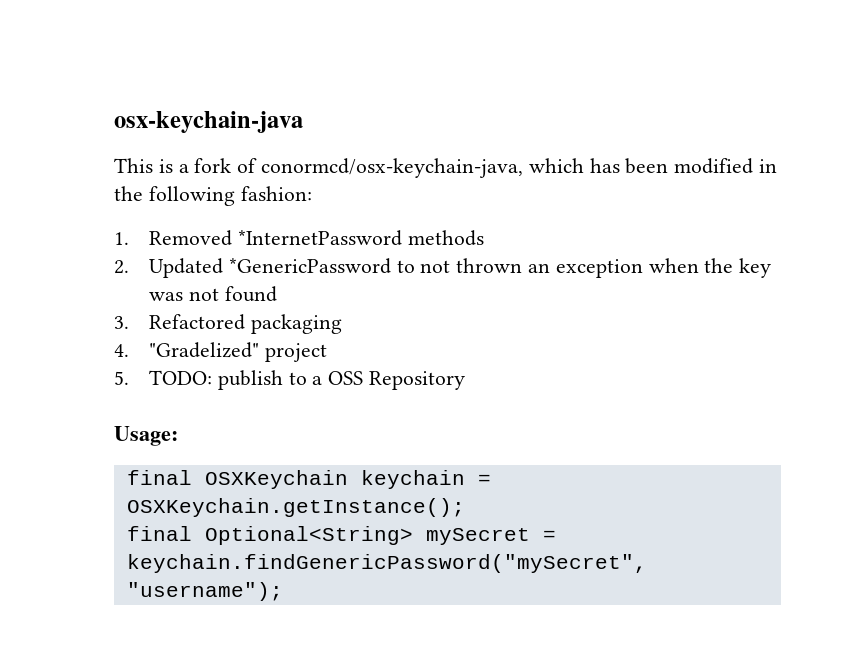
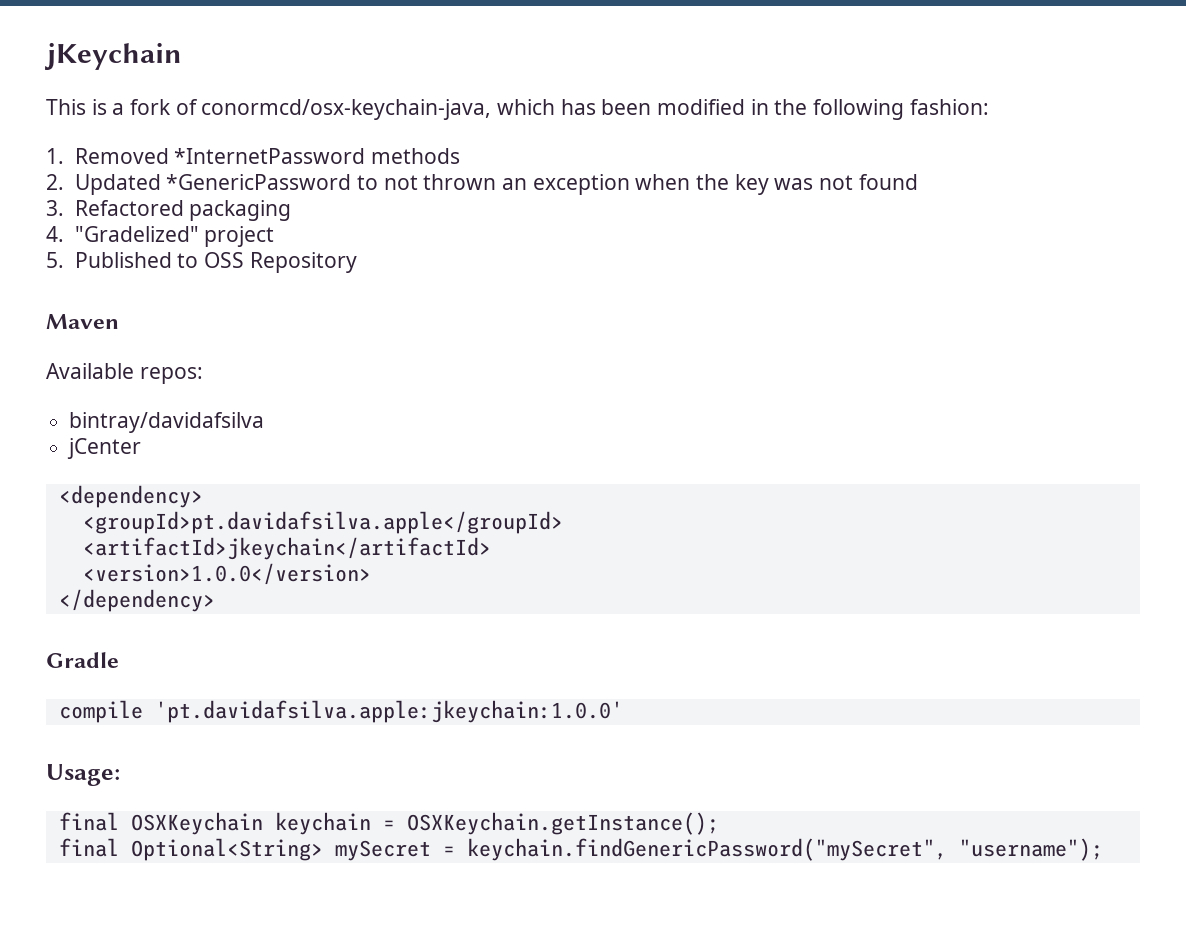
[114,111,303,133] osx-keychain-java -> [44,42,182,70] jKeychain
[148,370,466,390] TODO: publish to a OSS Repository -> [74,252,357,273] [46,314,119,329] [46,363,203,384] [69,412,265,433] [67,438,142,459] [58,485,203,508] [82,511,563,534] [82,537,491,560] [82,563,371,585] [58,589,215,612] [46,652,119,668] [58,700,623,723] Published to OSS Repository // Maven // Available repos: // bintray/davidafsilva // jCenter // <dependency> // <groupId>pt.davidafsilva.apple</groupId> // <artifactId>jkeychain</artifactId> // <version>1.0.0</version> // </dependency> // Gradle // compile 'pt.davidafsilva.apple:jkeychain:1.0.0'

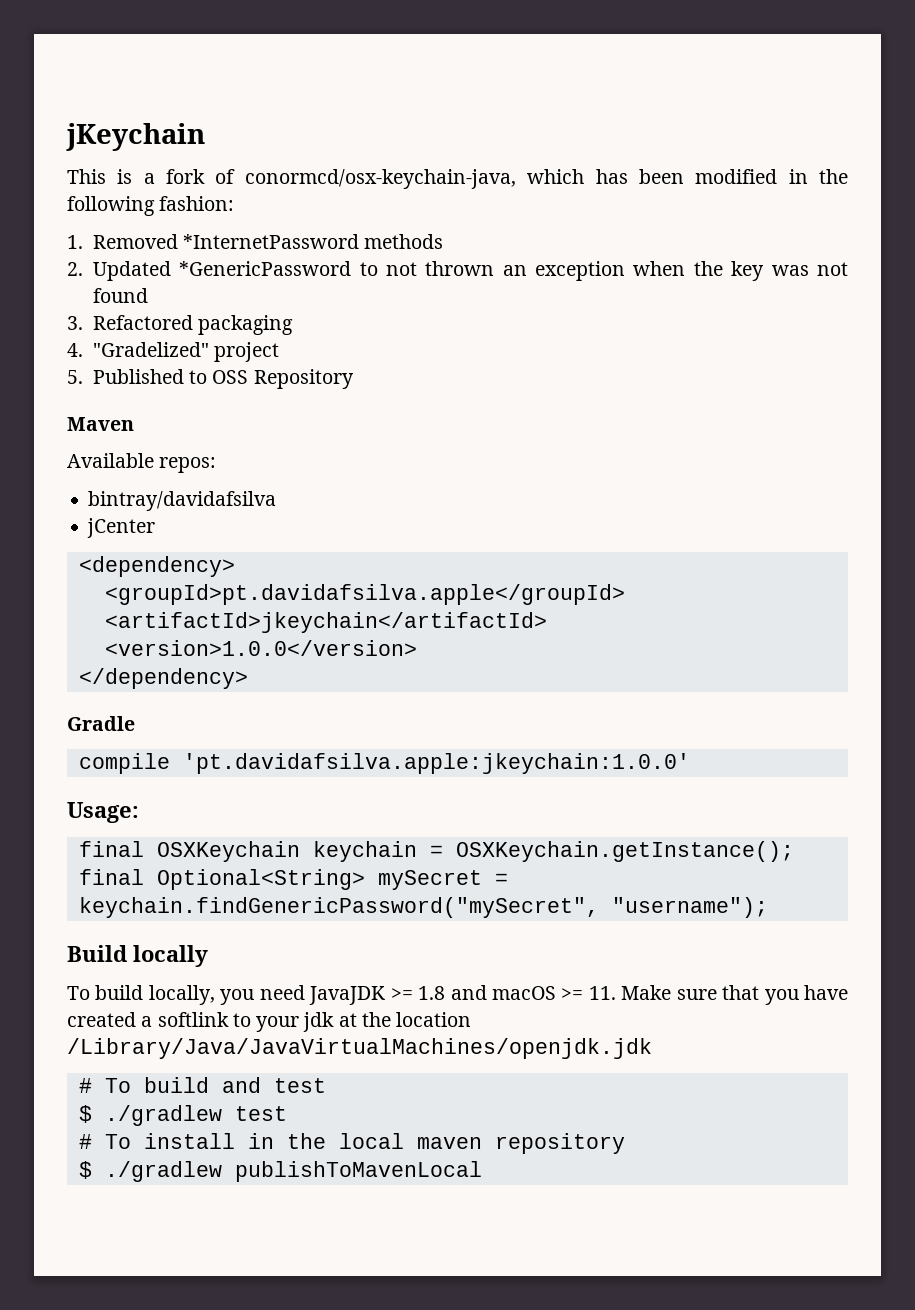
(1103, 849) none -> [67,945,208,967] [67,985,848,1005] [67,1012,472,1032] [67,1038,652,1059] [78,1077,326,1093] [78,1105,287,1126] [78,1133,625,1154] [78,1161,482,1182] // Build locally // To build locally, you need JavaJDK >= 1.8 and macOS >= 11. Make sure that you have created a softlink to your jdk at the location /Library/Java/JavaVirtualMachines/openjdk.jdk // # To build and test // $ ./gradlew test // # To install in the local maven repository // $ ./gradlew publishToMavenLocal

